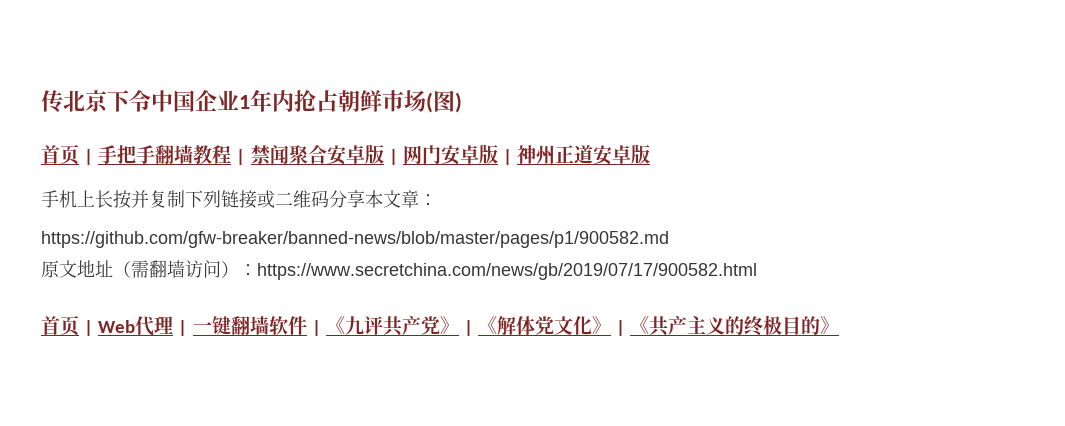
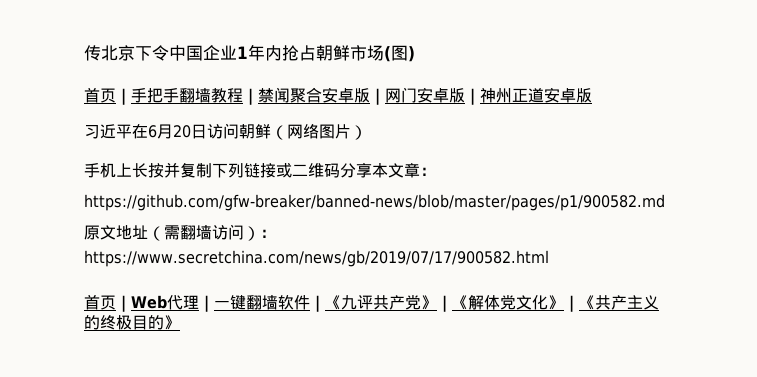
(651, 154) none -> [84,123,367,140] // 习近平在6月20日访问朝鲜（网络图片）

